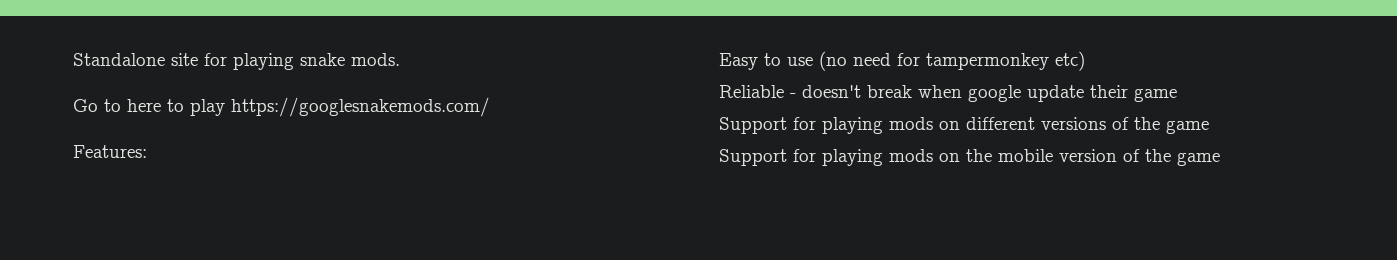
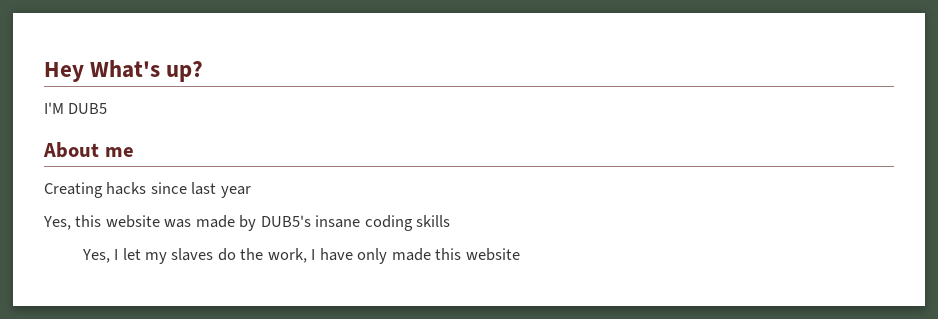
[73,53,400,70] [73,97,490,117] [73,145,147,158] [719,51,1085,71] [719,85,1177,102] [719,117,1209,134] [719,149,1220,166] Standalone site for playing snake mods. // Go to here to play https://googlesnakemods.com/ // Features: // Easy to use (no need for tampermonkey etc) // Reliable - doesn't break when google update their game // Support for playing mods on different versions of the game // Support for playing mods on the mobile version of the game -> [44,60,204,82] [44,102,108,114] [43,142,134,158] [44,182,251,198] [43,215,451,231] [81,248,520,264] Hey What's up? // I'M DUB5 // About me // Creating hacks since last year // Yes, this website was made by DUB5's insane coding skills // Yes, I let my slaves do the work, I have only made this website

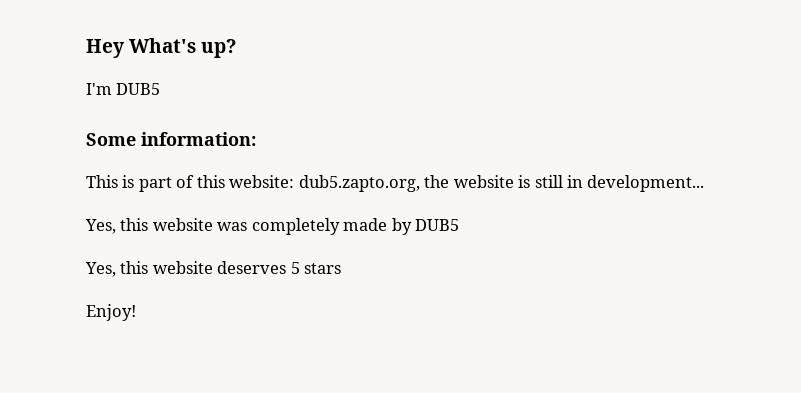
[44,102,108,114] [43,142,134,158] [44,182,251,198] I'M DUB5 // About me // Creating hacks since last year -> [86,83,161,95] [86,132,256,146] [86,175,705,192] I'm DUB5 // Some information: // This is part of this website: dub5.zapto.org, the website is still in development...
(192, 223) none -> [251,218,340,235] completely
[260,215,451,231] [81,248,520,264] DUB5's insane coding skills // Yes, I let my slaves do the work, I have only made this website -> [415,219,460,231] [85,261,342,277] [86,304,136,321] DUB5 // Yes, this website deserves 5 stars // Enjoy!

